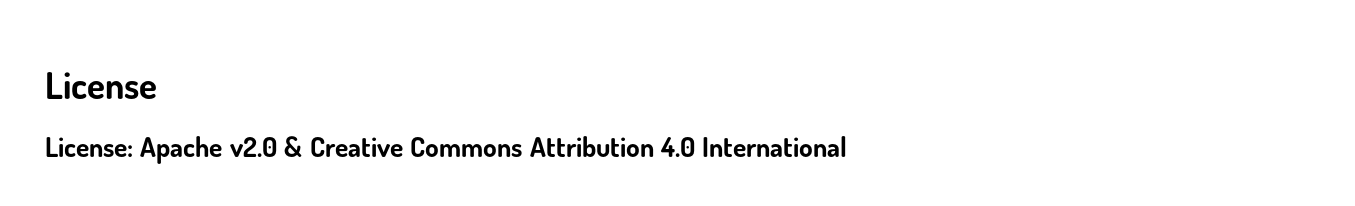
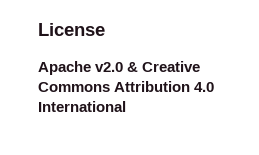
[45,137,133,157] License: -> (105, 29) none

